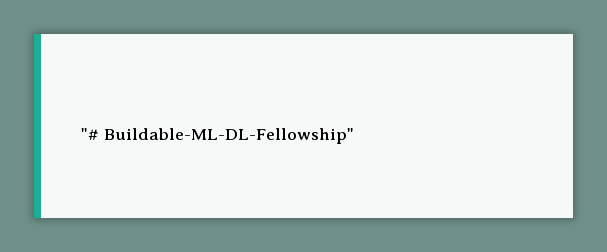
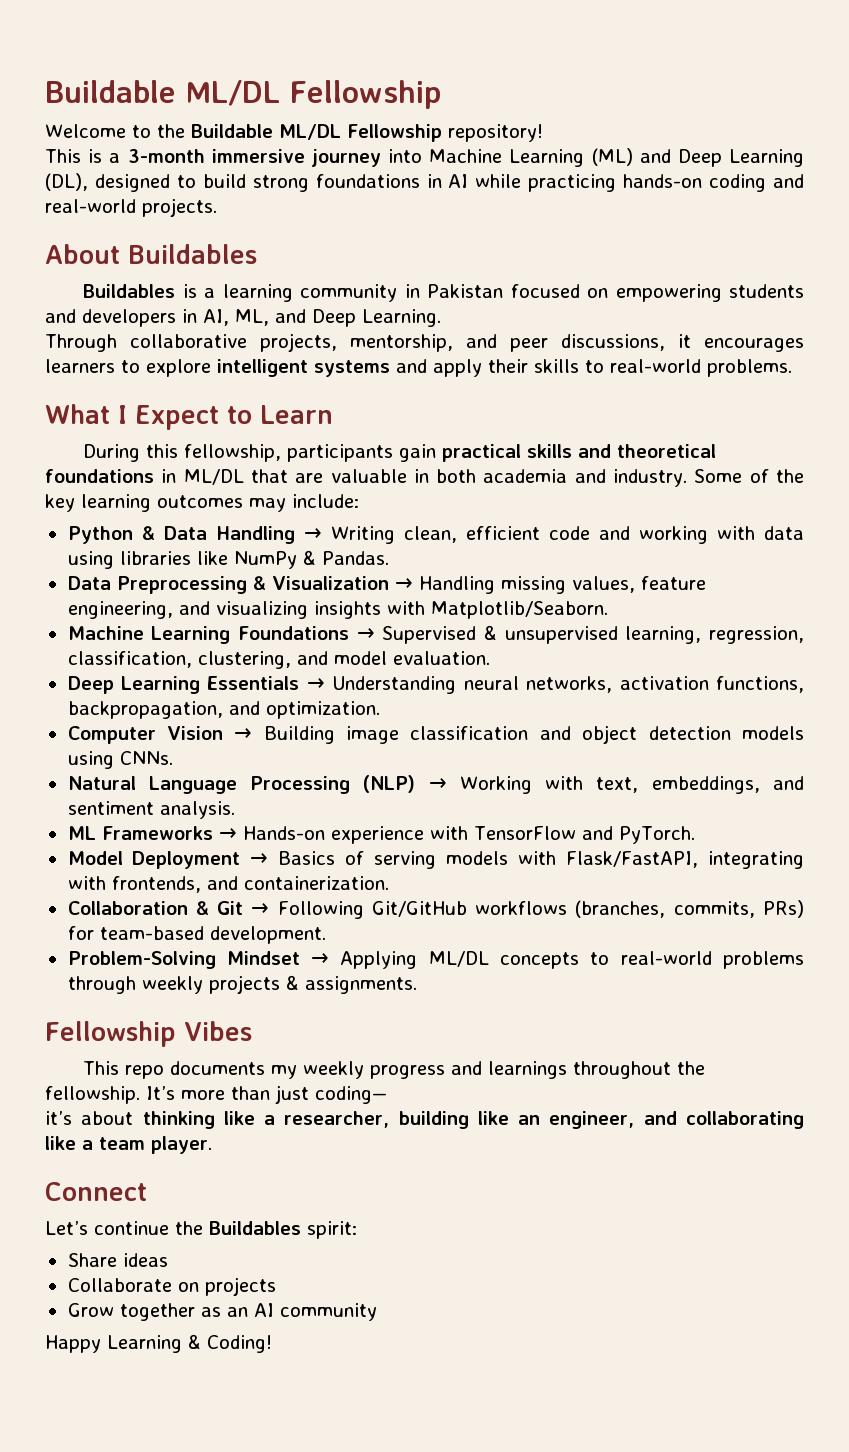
[81,128,354,144] "# Buildable-ML-DL-Fellowship" -> [45,80,441,109] [45,124,543,142] [45,148,804,167] [45,173,804,192] [45,198,217,217] [45,244,257,264] [83,284,804,302] [45,309,441,327] [45,333,804,352] [45,359,792,377] [45,404,333,430] [83,444,717,462] [45,469,805,487] [45,494,359,512] [67,526,805,544] [67,550,389,569] [67,576,706,594] [67,601,608,619] [67,625,804,644] [67,651,490,669] [67,676,804,694] [67,701,380,719] [67,725,804,744] [67,751,173,769] [67,775,804,794] [67,801,235,819] [67,826,695,844] [67,851,804,869] [67,876,389,893] [67,900,805,919] [67,926,326,944] [67,951,804,969] [67,975,417,994] [45,1021,252,1047] [83,1061,706,1079] [45,1085,387,1104] [45,1111,804,1129] [45,1136,212,1154] [45,1182,147,1201] [45,1221,357,1239] [67,1253,168,1267] [67,1277,276,1296] [67,1303,377,1321] [45,1334,272,1353] Buildable ML/DL Fellowship // Welcome to the Buildable ML/DL Fellowship repository! // This is a 3-month immersive journey into Machine Learning (ML) and Deep Learning (DL), designed to build strong foundations in AI while practicing hands-on coding and real-world projects. // About Buildables // Buildables is a learning community in Pakistan focused on empowering students and developers in AI, ML, and Deep Learning. // Through collaborative projects, mentorship, and peer discussions, it encourages learners to explore intelligent systems and apply their skills to real-world problems. // What I Expect to Learn // During this fellowship, participants gain practical skills and theoretical foundations in ML/DL that are valuable in both academia and industry. Some of the key learning outcomes may include: // Python & Data Handling → Writing clean, efficient code and working with data using libraries like NumPy & Pandas. // Data Preprocessing & Visualization → Handling missing values, feature engineering, and visualizing insights with Matplotlib/Seaborn. // Machine Learning Foundations → Supervised & unsupervised learning, regression, classification, clustering, and model evaluation. // Deep Learning Essentials → Understanding neural networks, activation functions, backpropagation, and optimization. // Computer Vision → Building image classification and object detection models using CNNs. // Natural Language Processing (NLP) → Working with text, embeddings, and sentiment analysis. // ML Frameworks → Hands-on experience with TensorFlow and PyTorch. // Model Deployment → Basics of serving models with Flask/FastAPI, integrating with frontends, and containerization. // Collaboration & Git → Following Git/GitHub workflows (branches, commits, PRs) for team-based development. // Problem-Solving Mindset → Applying ML/DL concepts to real-world problems through weekly projects & assignments. // Fellowship Vibes // This repo documents my weekly progress and learnings throughout the fellowship. It’s more than just coding— // it’s about thinking like a researcher, building like an engineer, and collaborating like a team player. // Connect // Let’s continue the Buildables spirit: // Share ideas // Collaborate on projects // Grow together as an AI community // Happy Learning & Coding!

